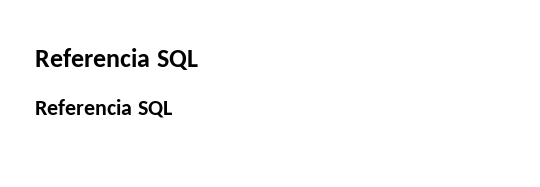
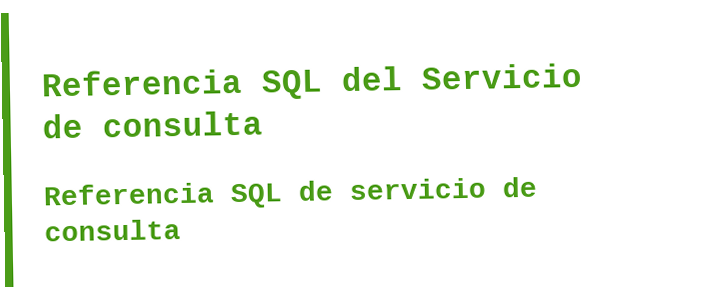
[35,48,198,70] [35,99,172,118] Referencia SQL // Referencia SQL -> [41,62,583,100] [42,110,263,139] [43,176,537,209] [44,219,181,242] Referencia SQL del Servicio de consulta // Referencia SQL de servicio de consulta

